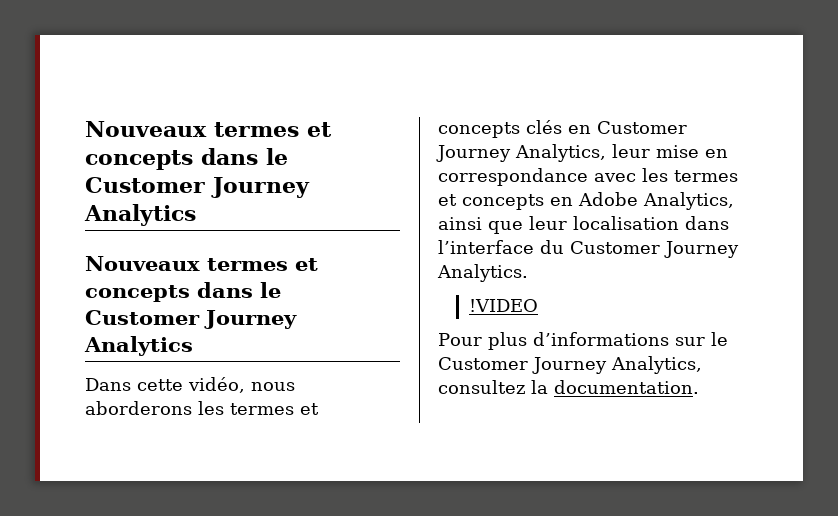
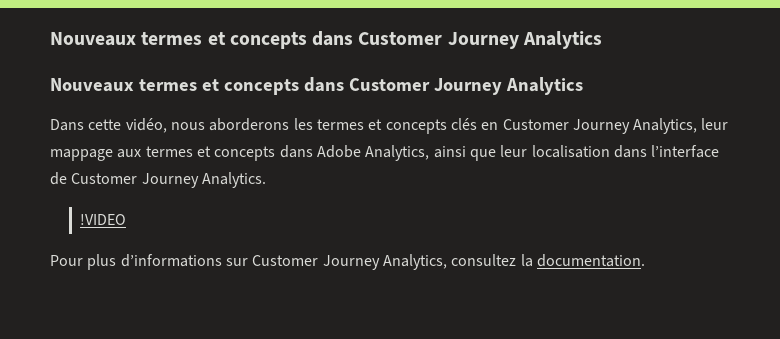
[85,121,332,137] [85,148,288,170] Nouveaux termes et concepts dans le -> [50,31,354,49] Nouveaux termes et concepts dans
[260,282,281,298] le -> (344, 84) none
[656,145,728,158] [438,168,738,186] [438,194,573,210] mise en correspondance avec les termes et concepts en -> [50,145,313,161] mappage aux termes et concepts dans
[540,240,564,254] du -> [50,172,67,185] de
[710,332,728,346] le -> (248, 262) none

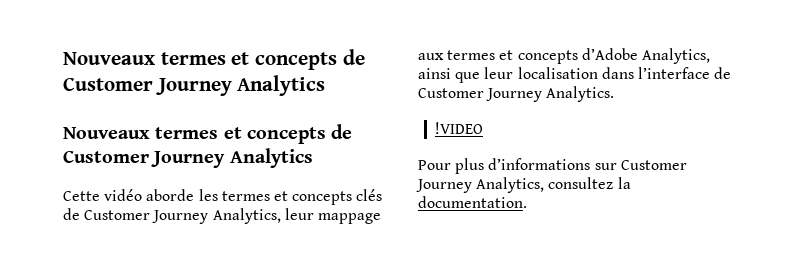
[50,31,354,49] Nouveaux termes et concepts dans -> [63,49,365,70] Nouveaux termes et concepts de
[303,77,583,95] [50,118,290,133] dans Customer Journey Analytics // Dans cette vidéo, nous aborderons -> [331,124,353,139] [63,148,313,168] [63,189,195,201] de Customer Journey Analytics // Cette vidéo aborde
[481,122,499,130] en -> [63,208,80,220] de
[279,145,361,158] dans Adobe -> [581,48,638,60] d’Adobe

